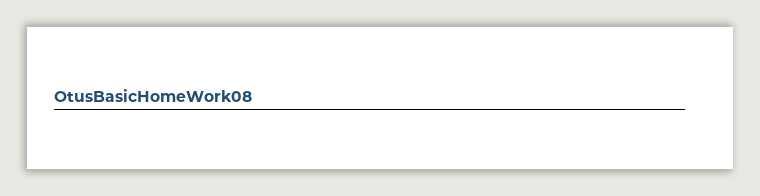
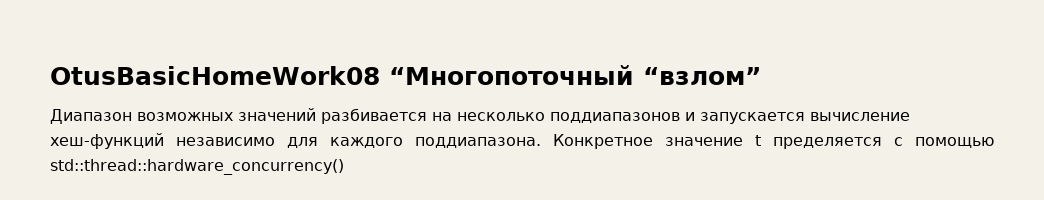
(252, 95) none -> [388,65,761,85] [50,108,910,124] [50,133,994,149] [50,159,344,175] “Многопоточный “взлом” // Диапазон возможных значений разбивается на несколько поддиапазонов и запускается вычисление хеш-функций независимо для каждого поддиапазона. Конкретное значение t пределяется с помощью std::thread::hardware_concurrency()

